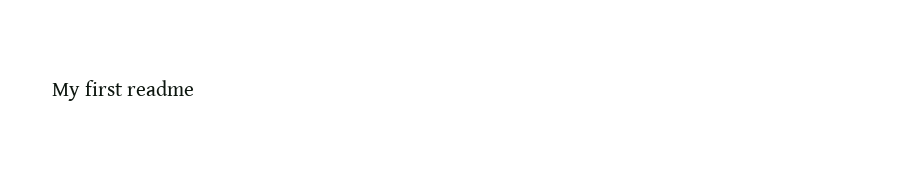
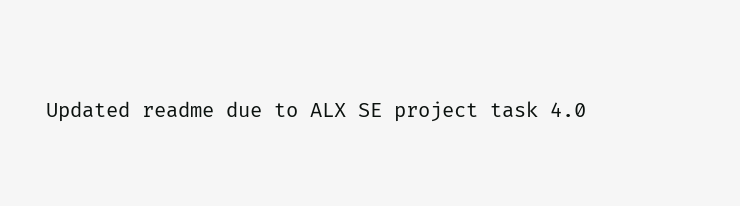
[52,80,195,101] My first readme -> [46,101,586,122] Updated readme due to ALX SE project task 4.0

